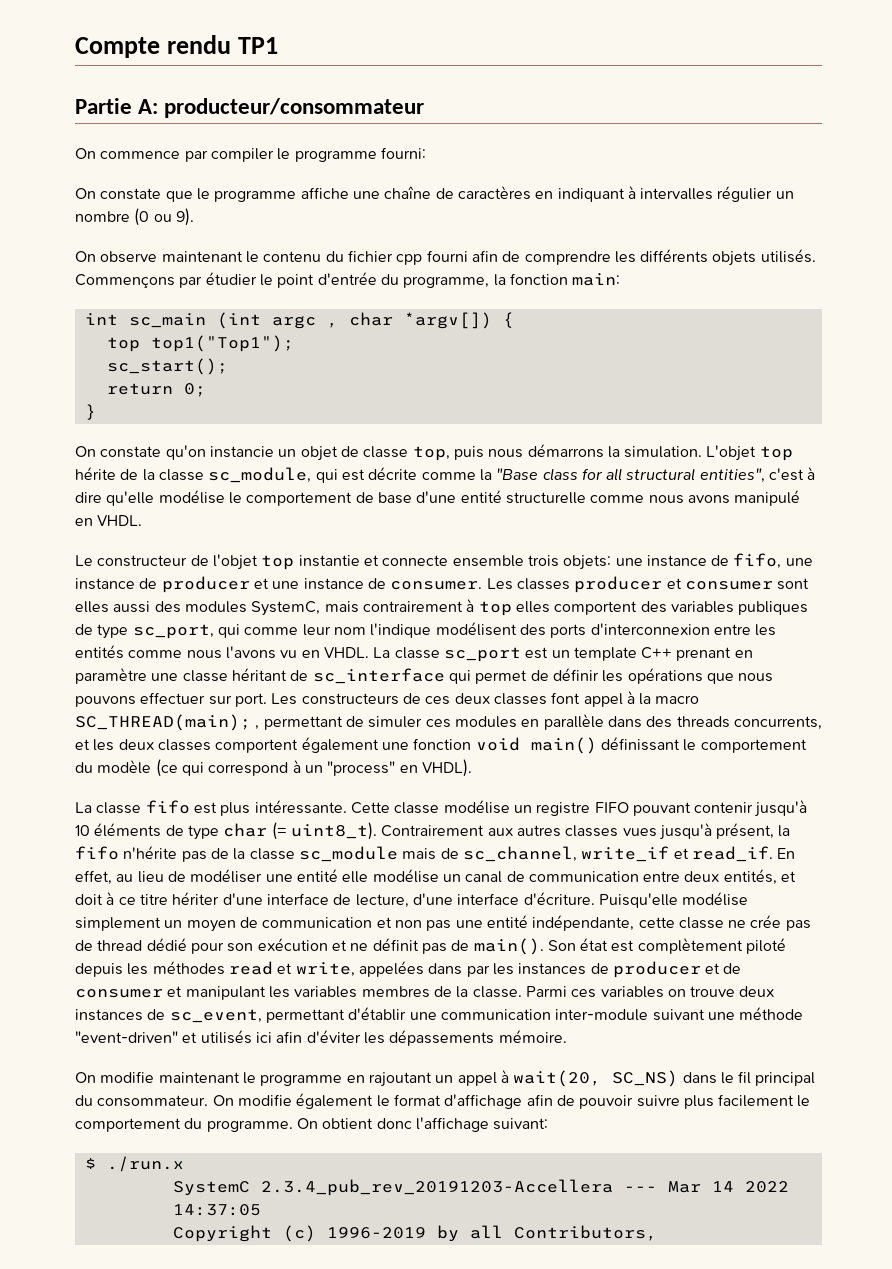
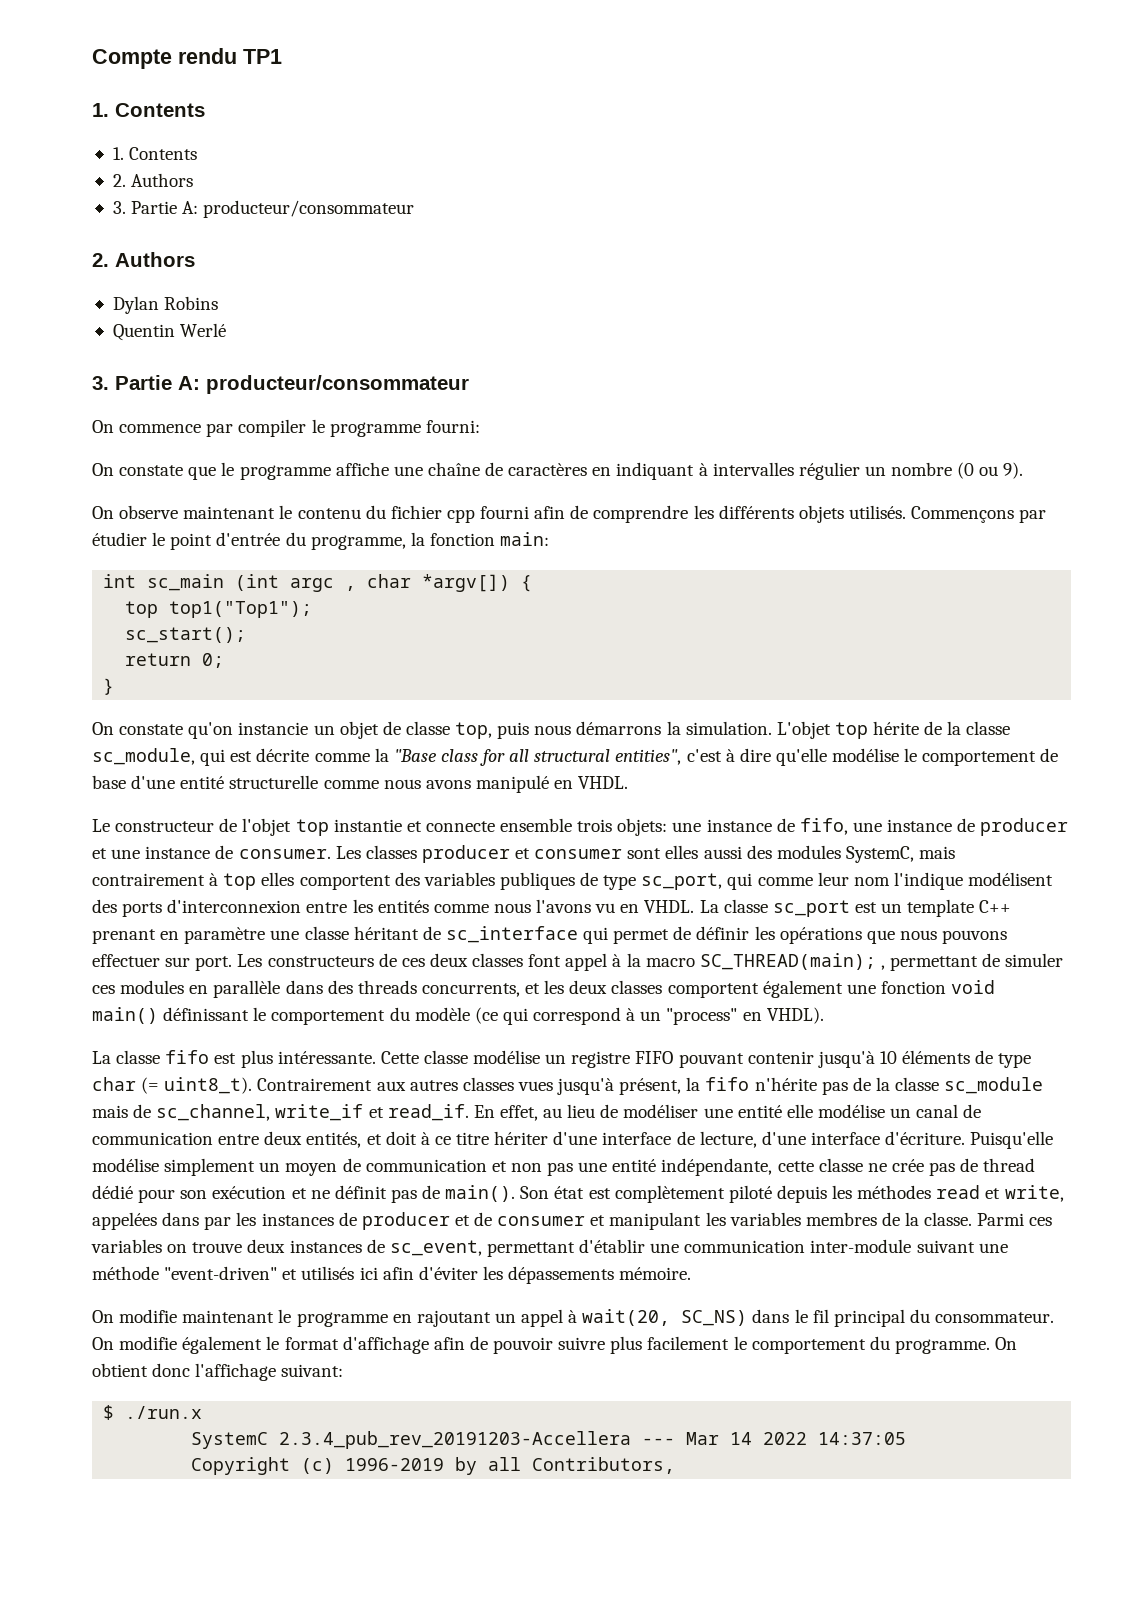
(279, 45) none -> [92,103,205,117] [112,147,198,160] [112,173,194,187] [112,200,415,218] [92,252,195,267] [112,296,219,314] [112,323,227,341] [92,376,109,390] 1. Contents // 1. Contents // 2. Authors // 3. Partie A: producteur/consommateur // 2. Authors // Dylan Robins // Quentin Werlé // 3.

